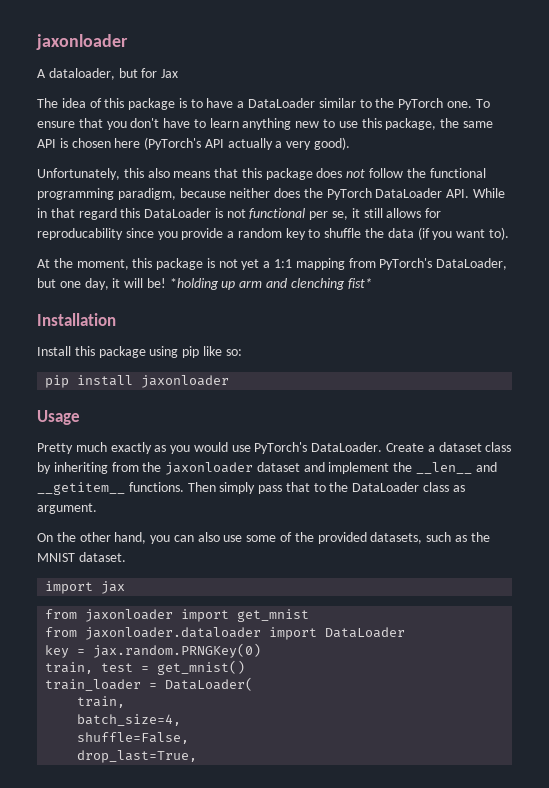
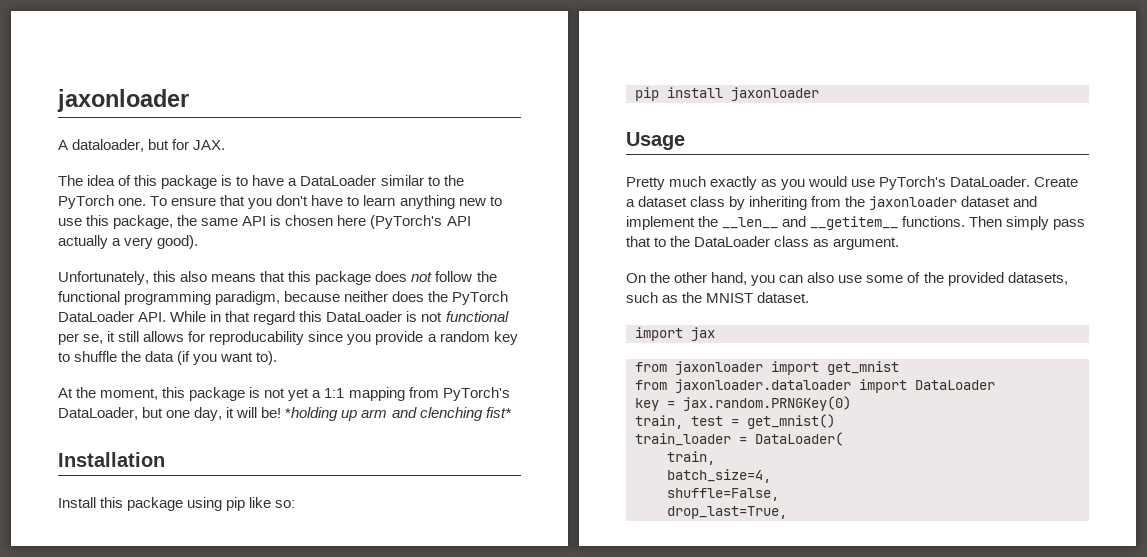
[161,69,179,78] Jax -> [193,140,226,150] JAX.

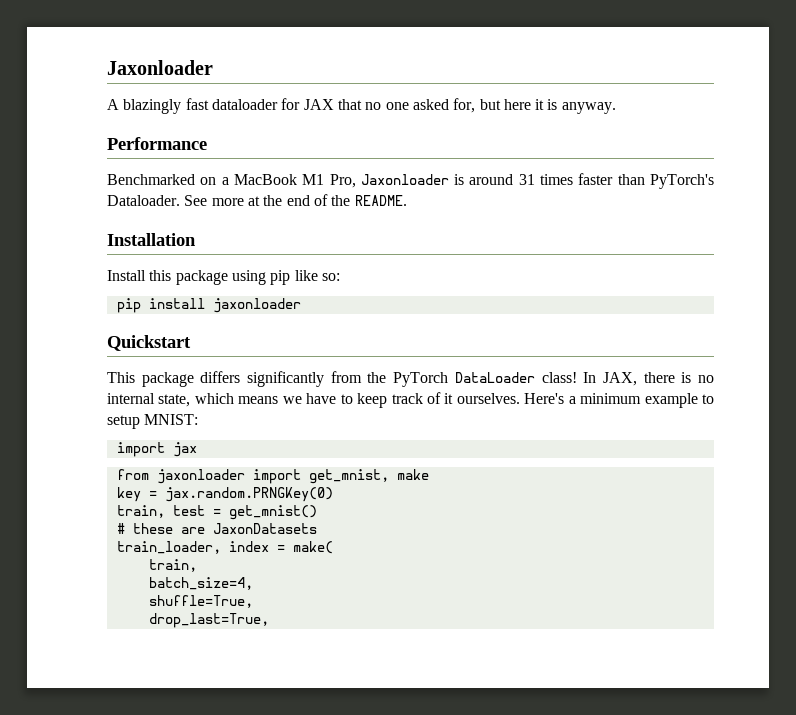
[57,89,189,112] jaxonloader -> [107,60,213,75] Jaxonloader
[72,139,226,152] [58,175,464,189] [58,195,502,209] [58,215,471,229] [58,235,199,249] [58,271,497,285] [58,291,509,305] [58,311,509,325] [58,331,518,345] [58,351,278,365] [58,387,510,401] [58,407,512,421] dataloader, but for JAX. // The idea of this package is to have a DataLoader similar to the PyTorch one. To ensure that you don't have to learn anything new to use this package, the same API is chosen here (PyTorch's API actually a very good). // Unfortunately, this also means that this package does not follow the functional programming paradigm, because neither does the PyTorch DataLoader API. While in that regard this DataLoader is not functional per se, it still allows for reproducability since you provide a random key to shuffle the data (if you want to). // At the moment, this package is not yet a 1:1 mapping from PyTorch's DataLoader, but one day, it will be! *holding up arm and clenching fist* -> [123,98,616,114] [107,137,207,150] [107,173,715,189] [107,194,407,206] blazingly fast dataloader for JAX that no one asked for, but here it is anyway. // Performance // Benchmarked on a MacBook M1 Pro, Jaxonloader is around 31 times faster than PyTorch's Dataloader. See more at the end of the README.
[626,132,685,150] [626,176,1079,190] [626,196,1038,210] [626,216,1086,230] [626,236,900,250] [626,272,1068,286] [626,292,810,303] Usage // Pretty much exactly as you would use PyTorch's DataLoader. Create a dataset class by inheriting from the jaxonloader dataset and implement the __len__ and __getitem__ functions. Then simply pass that to the DataLoader class as argument. // On the other hand, you can also use some of the provided datasets, such as the MNIST dataset. -> [107,335,191,351] [107,371,715,387] [107,392,714,408] [107,414,199,429] Quickstart // This package differs significantly from the PyTorch DataLoader class! In JAX, there is no internal state, which means we have to keep track of it ourselves. Here's a minimum example to setup MNIST:
[827,361,899,375] [635,379,995,393] get_mnist // from jaxonloader.dataloader import DataLoader -> [308,469,429,484] get_mnist, make
[635,432,843,446] train_loader = DataLoader( -> [116,523,317,534] [116,541,333,554] # these are JaxonDatasets // train_loader, index = make(
[667,488,779,501] shuffle=False, -> [148,595,253,608] shuffle=True,

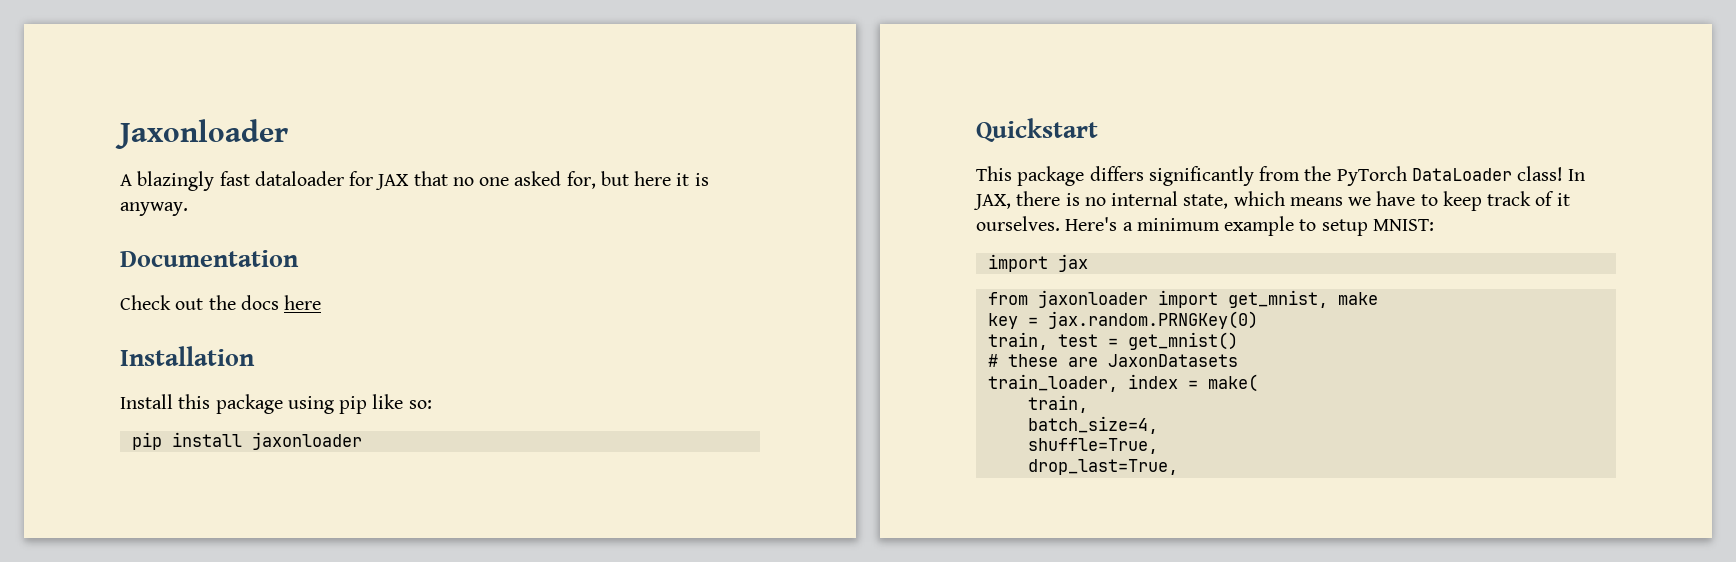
[107,137,207,150] [107,173,715,189] [107,194,407,206] Performance // Benchmarked on a MacBook M1 Pro, Jaxonloader is around 31 times faster than PyTorch's Dataloader. See more at the end of the README. -> [120,250,299,267] [120,295,322,310] Documentation // Check out the docs here

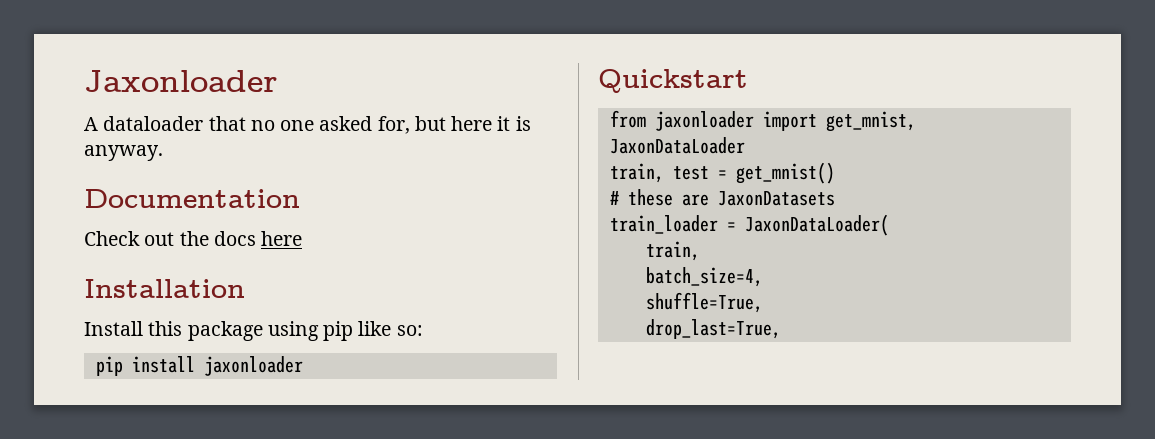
[137,171,410,191] blazingly fast dataloader for JAX -> [103,116,204,131] dataloader
[976,166,1586,186] [973,191,1570,211] [976,216,1434,236] [987,254,1088,272] // This package differs significantly from the PyTorch DataLoader class! In JAX, there is no internal state, which means we have to keep track of it ourselves. Here's a minimum example to setup MNIST: // import jax -> (748, 81) none
[1337,292,1378,305] [987,311,1258,329] make // key = jax.random.PRNGKey(0) -> [609,137,745,154] JaxonDataLoader
[987,374,1258,392] train_loader, index = make( -> [609,214,889,236] train_loader = JaxonDataLoader(

